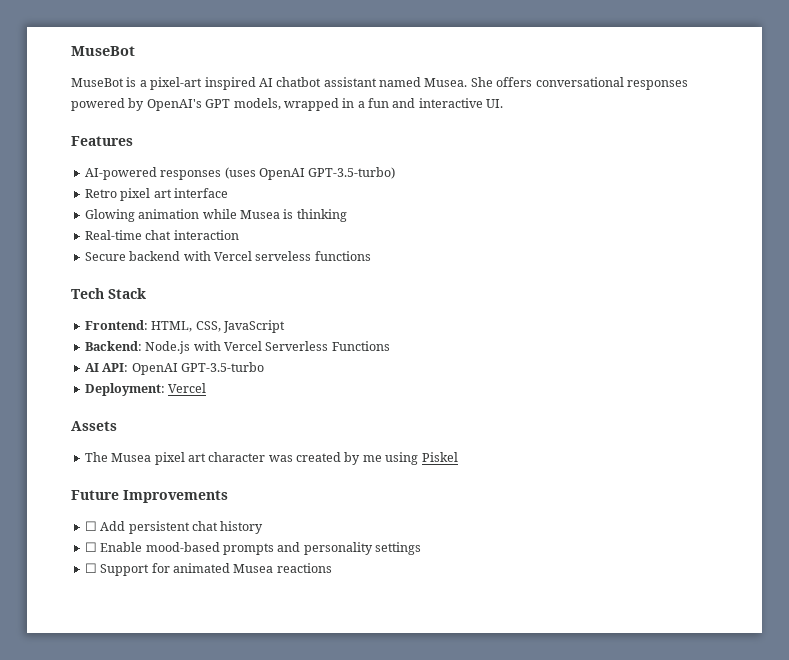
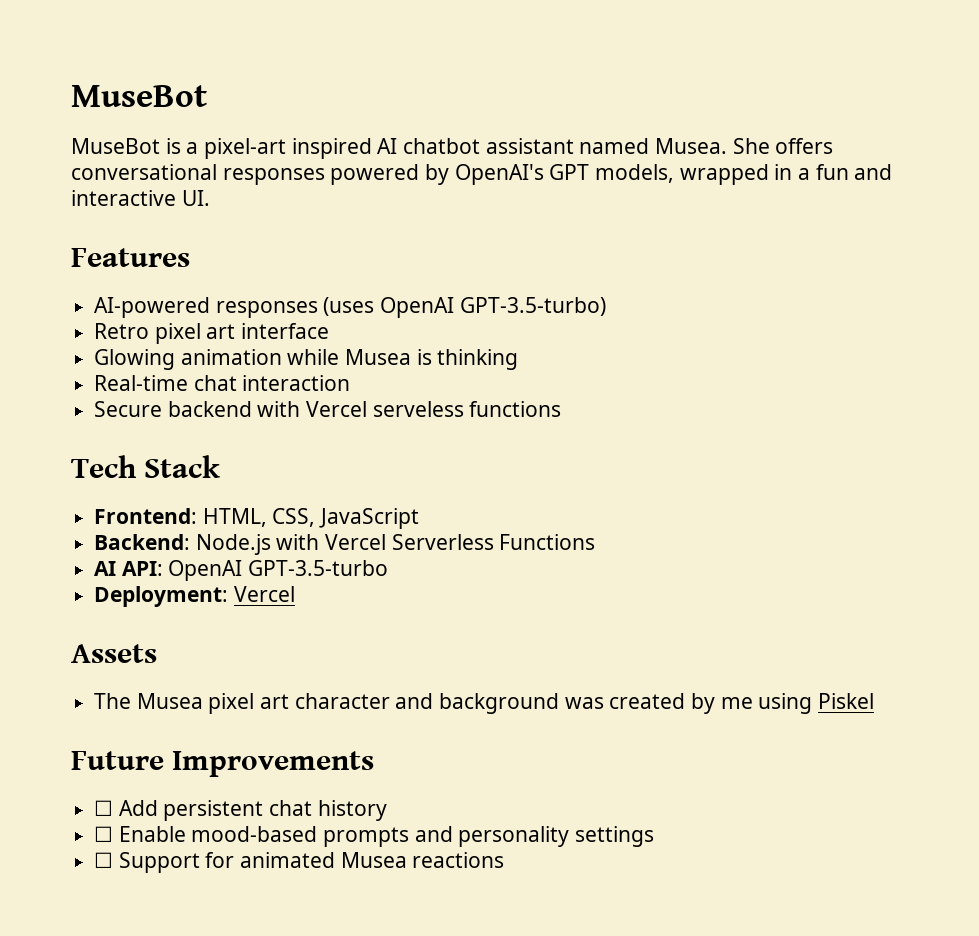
(266, 457) none -> [395,693,560,714] and background

